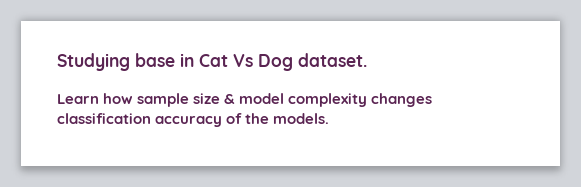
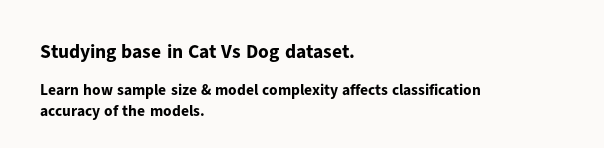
[371,93,433,107] changes -> [342,84,389,96] affects

